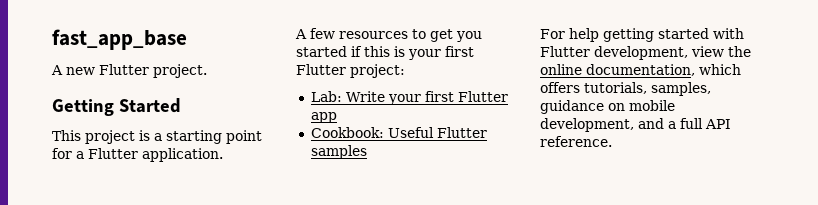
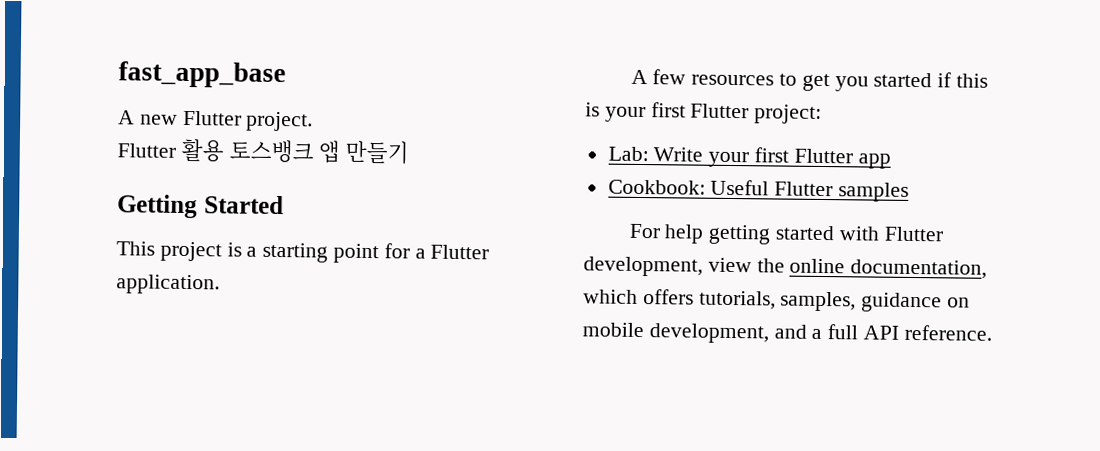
(207, 71) none -> [117,138,410,165] // Flutter 활용 토스뱅크 앱 만들기

